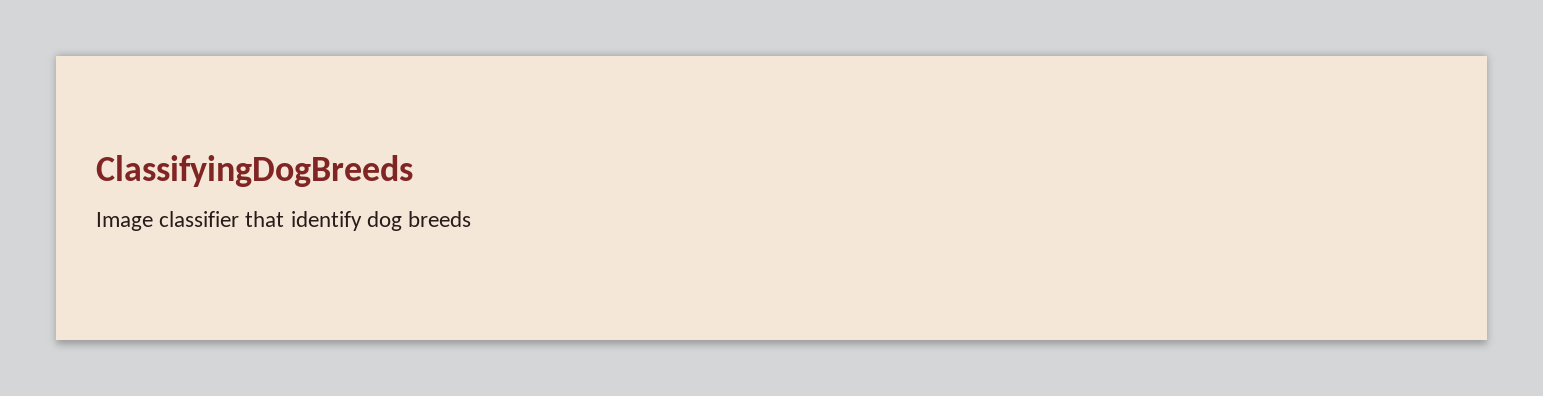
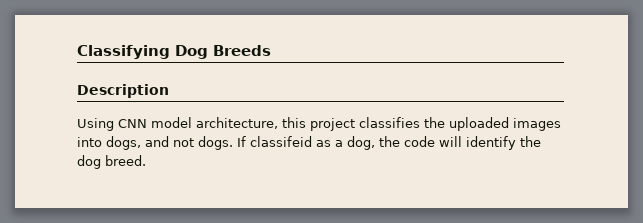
[96,155,413,187] [96,211,472,231] ClassifyingDogBreeds // Image classifier that identify dog breeds -> [77,45,271,59] [77,84,169,98] [77,117,561,131] [77,136,541,150] [77,155,146,169] Classifying Dog Breeds // Description // Using CNN model architecture, this project classifies the uploaded images into dogs, and not dogs. If classifeid as a dog, the code will identify the dog breed.

